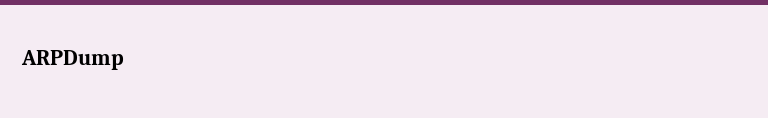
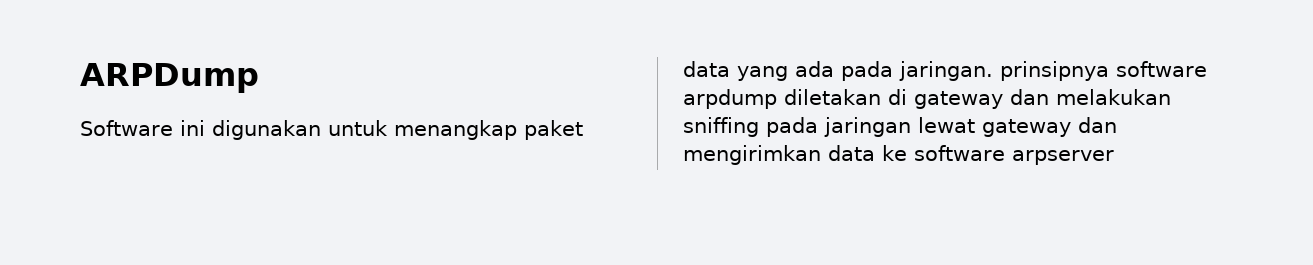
(124, 60) none -> [80,120,583,140] [683,61,1207,81] [683,89,1171,109] [683,117,1117,137] [683,145,1114,165] // Software ini digunakan untuk menangkap paket data yang ada pada jaringan. prinsipnya software arpdump diletakan di gateway dan melakukan sniffing pada jaringan lewat gateway dan mengirimkan data ke software arpserver

